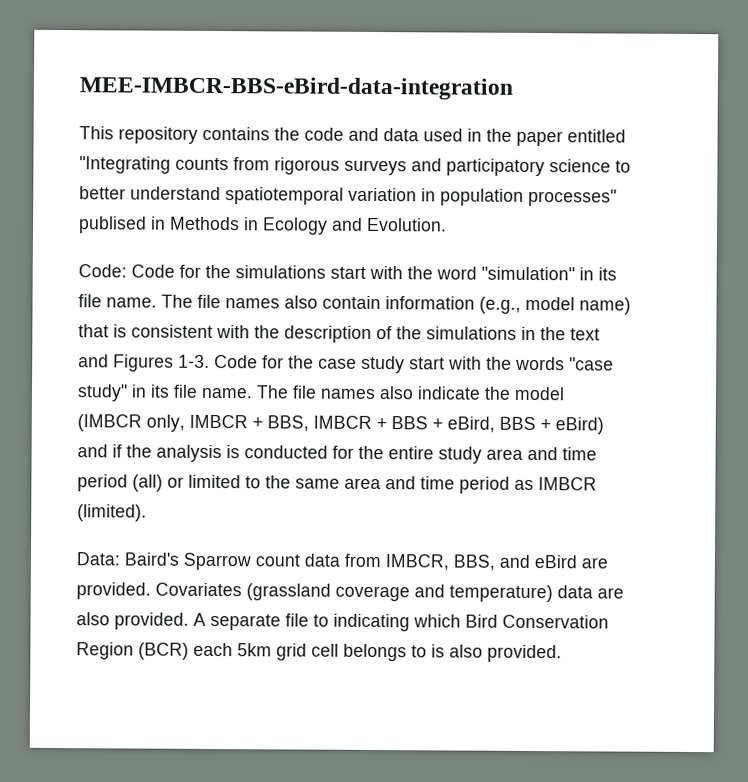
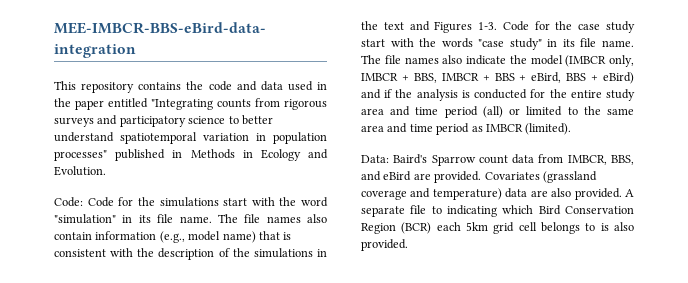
[78,216,147,234] publised -> [115,149,166,161] published

